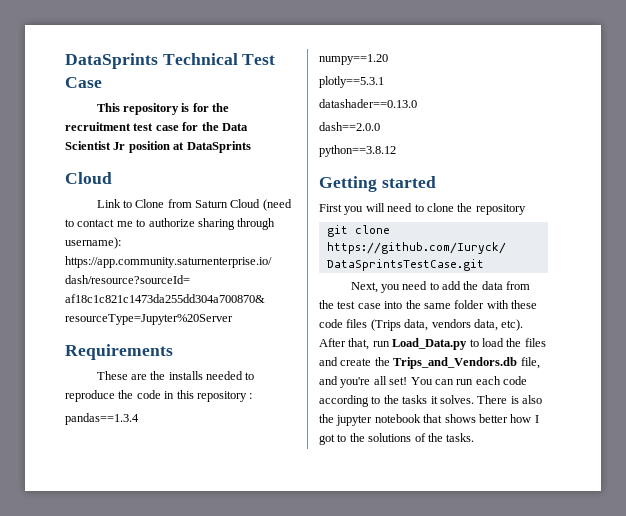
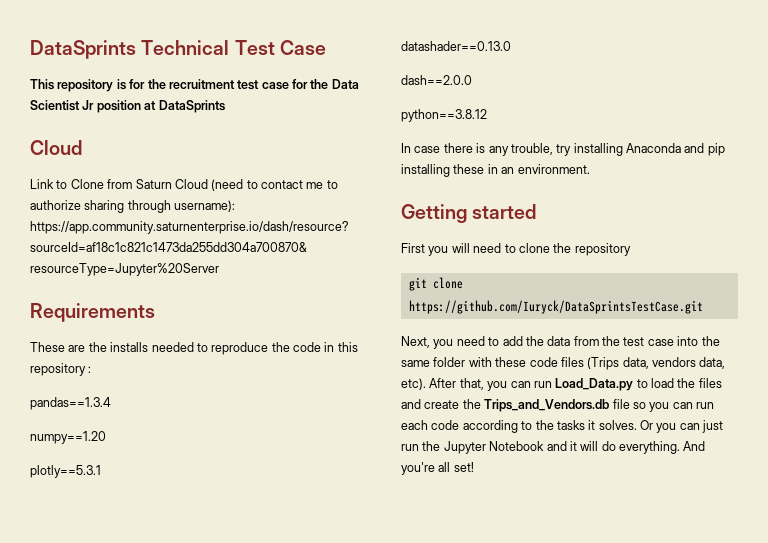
(396, 151) none -> [401,143,725,156] [401,164,590,177] // In case there is any trouble, try installing Anaconda and pip installing these in an environment.
(370, 344) none -> [487,381,531,391] you can
[520,357,540,369] [319,376,433,388] file, and you're all set! You -> [612,399,670,412] file so you
[477,395,542,404] [319,414,539,426] [319,433,475,445] There is also the jupyter notebook that shows better how I got to the solutions of the tasks. -> [640,420,724,433] [401,441,706,454] [401,462,474,475] Or you can just run the Jupyter Notebook and it will do everything. And you're all set!

